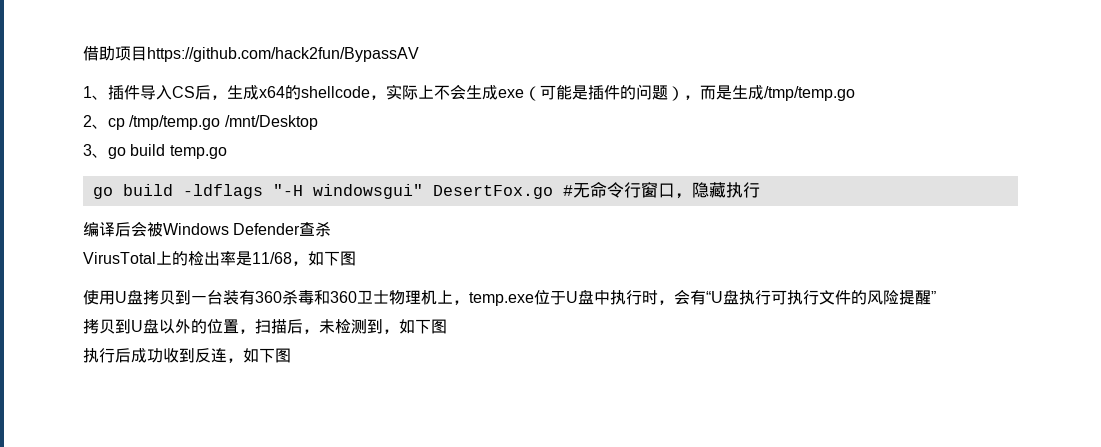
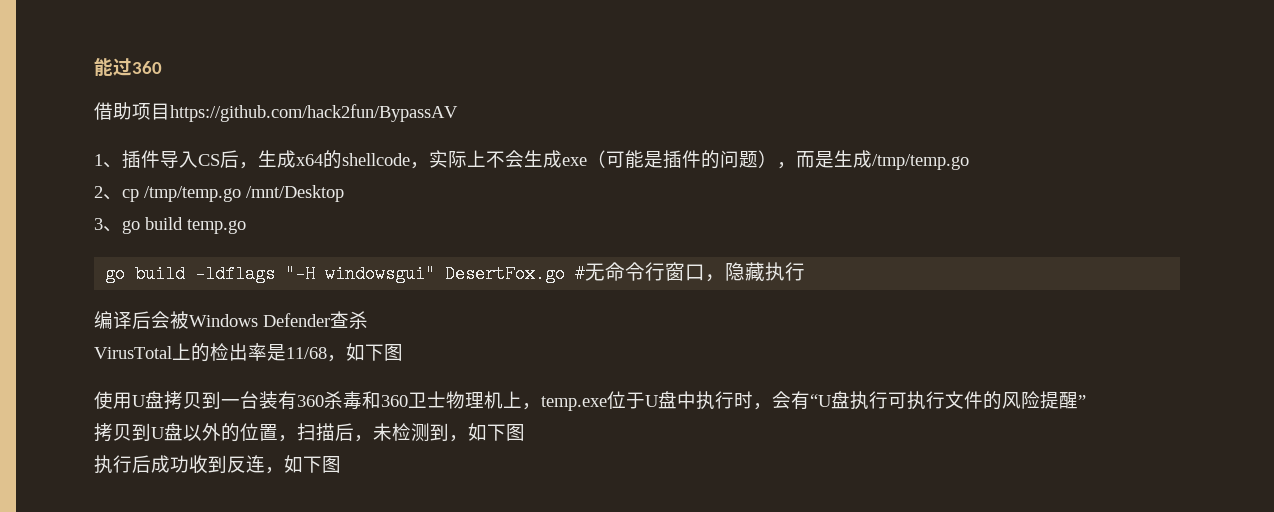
(83, 53) none -> [94,58,162,76] 能过360 //

